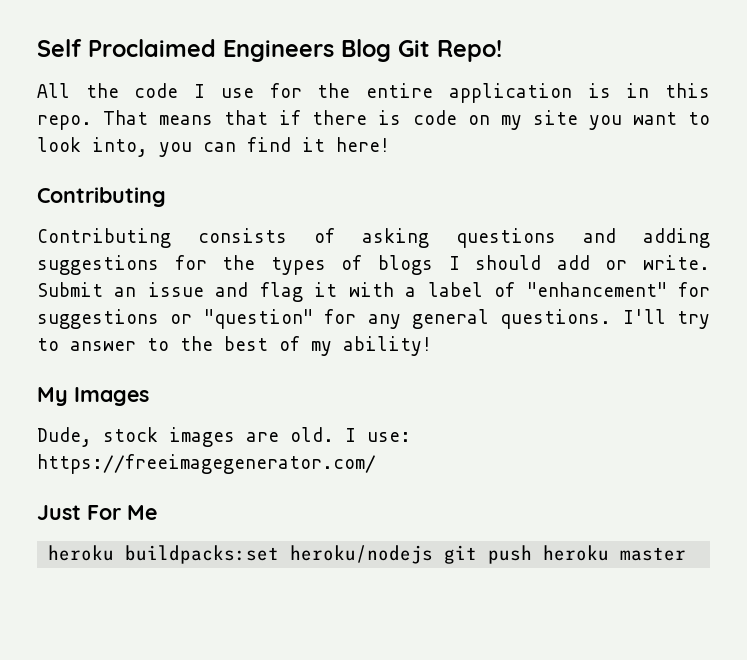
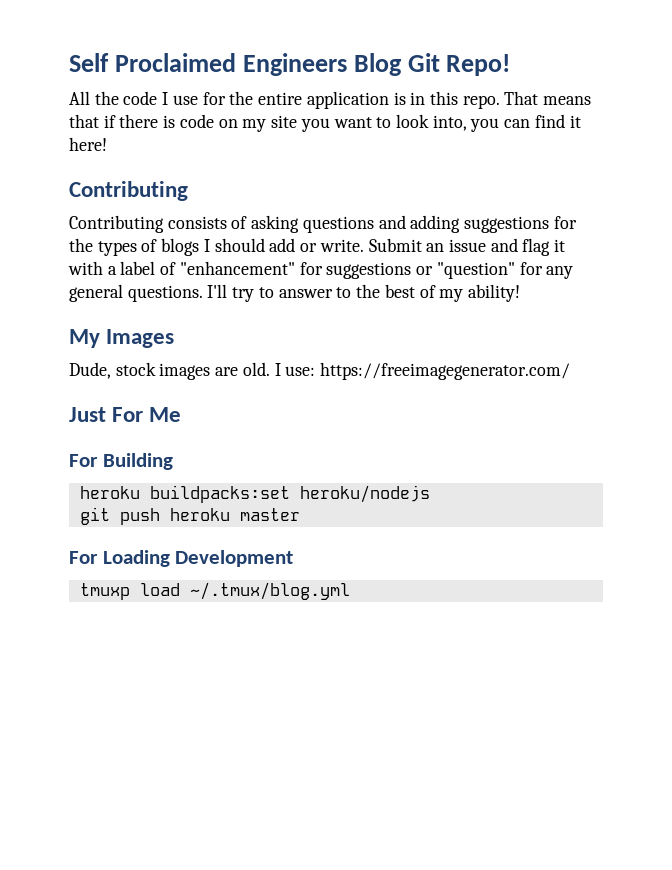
(157, 512) none -> [69,453,173,470] // For Building
(434, 554) none -> (430, 494) //
(687, 554) none -> [69,550,294,567] [79,582,350,600] // For Loading Development // tmuxp load ~/.tmux/blog.yml

